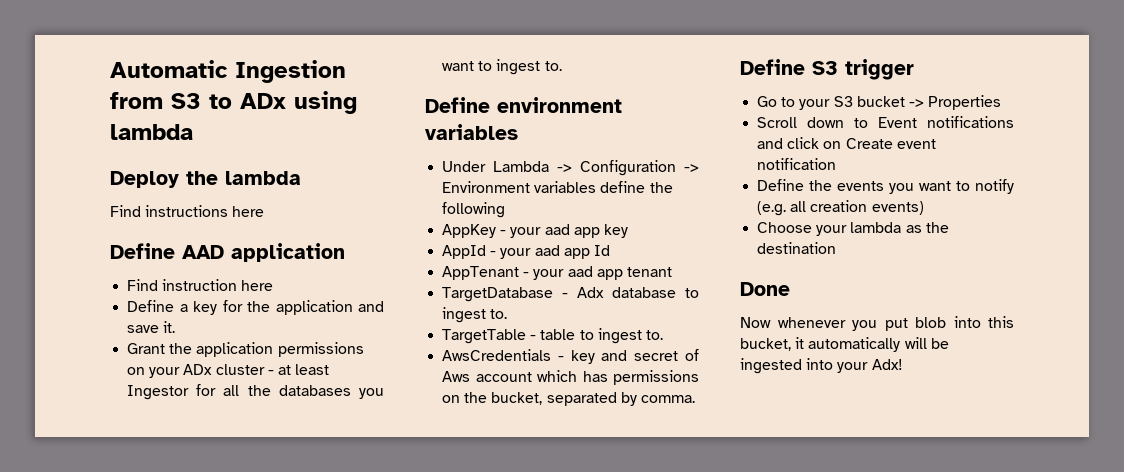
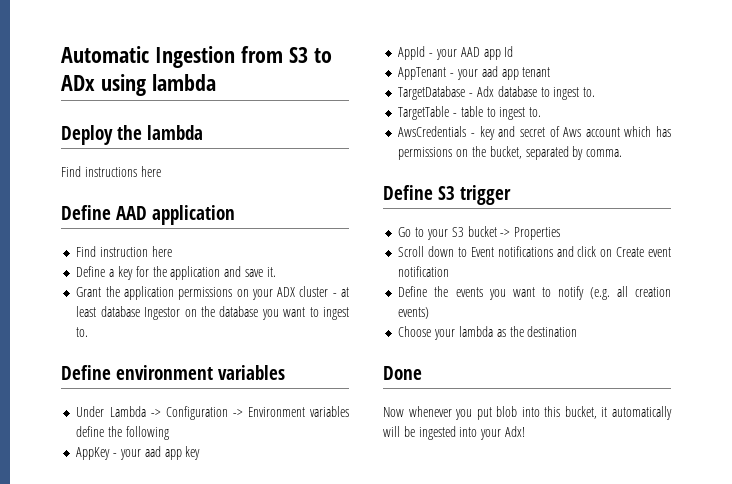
[183,364,213,375] ADx -> [277,287,296,297] ADX
[127,384,351,400] Ingestor for all the databases -> [100,306,259,320] database Ingestor on the database
[534,245,560,256] aad -> [460,47,480,57] AAD

